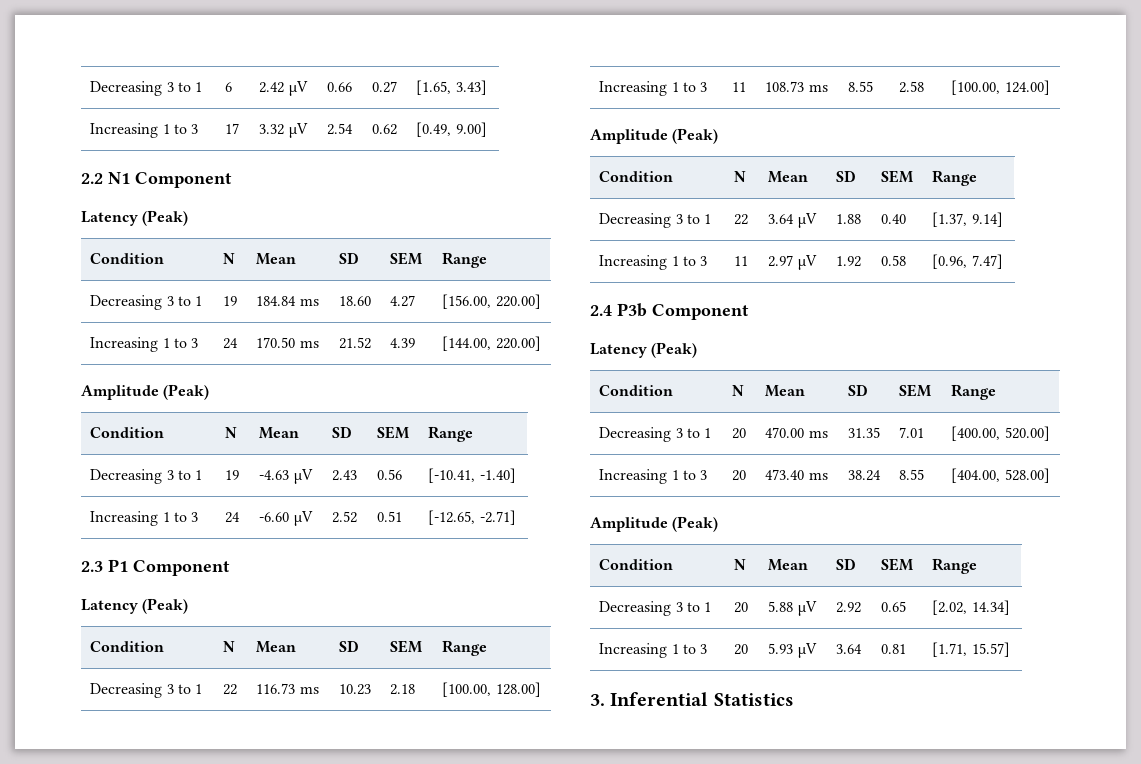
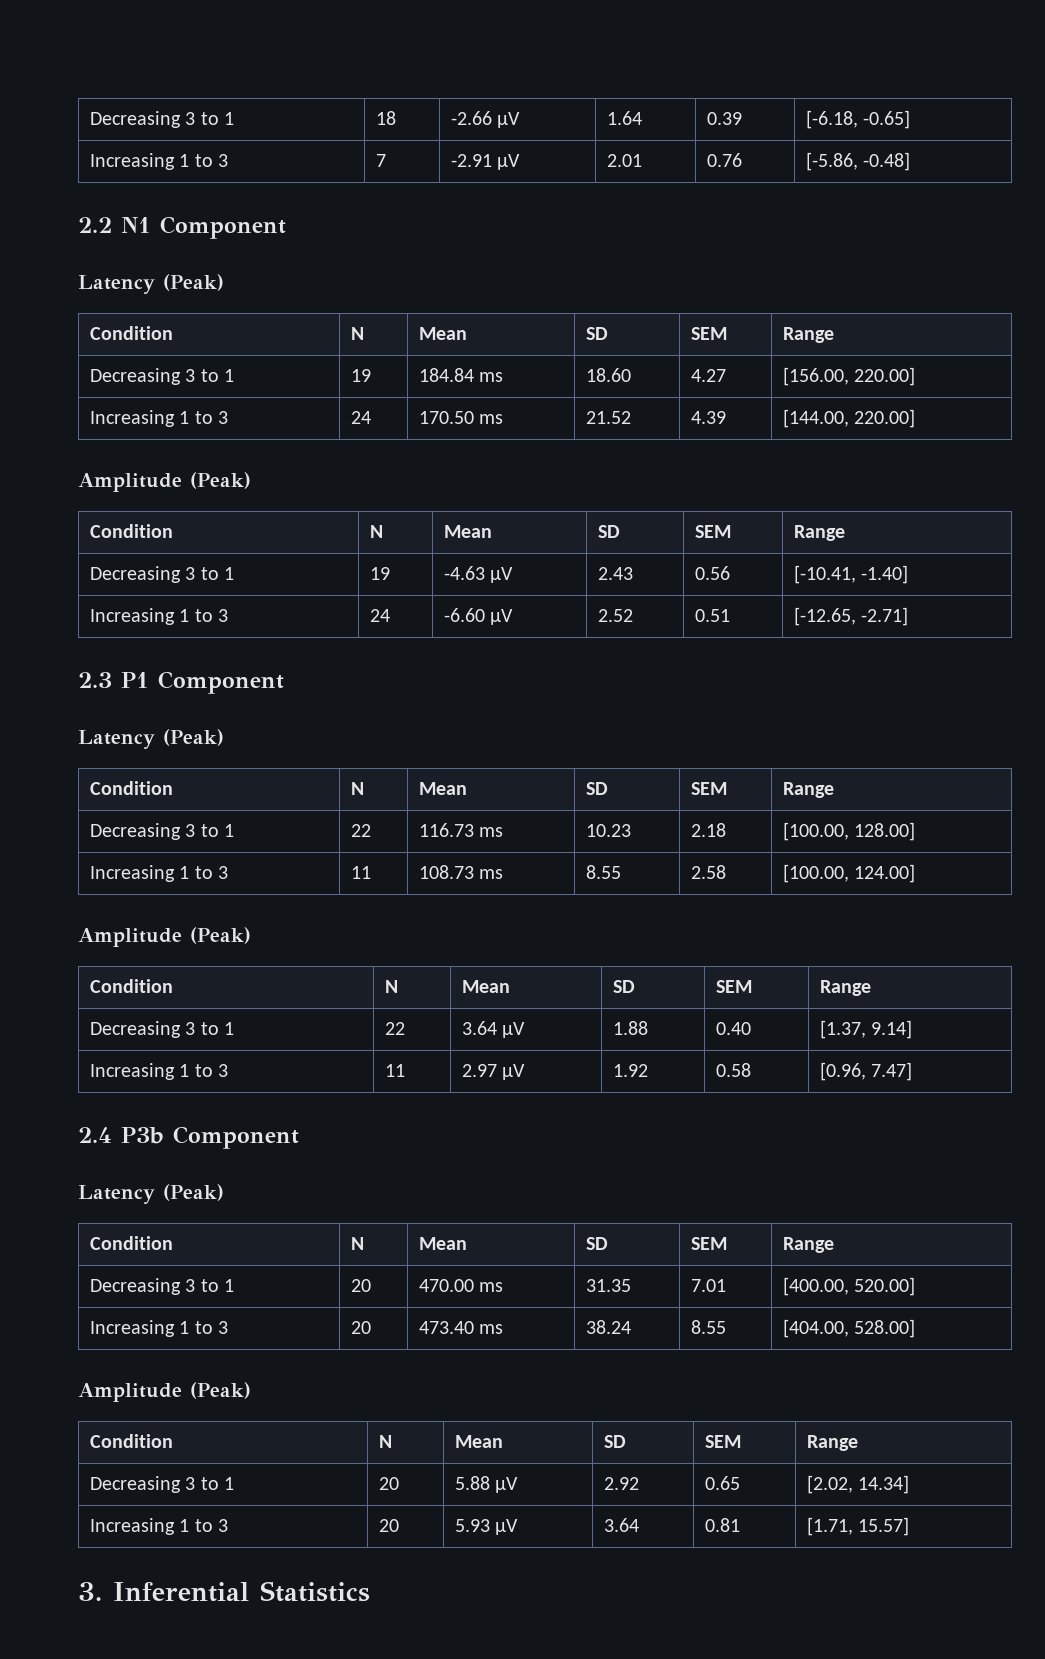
[90,81,203,96] [225,82,233,92] [259,81,308,96] [327,82,353,92] [372,81,398,93] [416,80,487,95] [90,123,199,138] [225,123,240,134] [259,123,308,138] [327,123,354,135] [372,124,398,135] [416,122,487,137] Decreasing 3 to 1 | 6 | 2.42 µV | 0.66 | 0.27 | [1.65, 3.43] // Increasing 1 to 3 | 17 | 3.32 µV | 2.54 | 0.62 | [0.49, 9.00] -> [90,111,234,128] [376,111,397,125] [451,111,521,128] [607,111,643,125] [707,112,743,125] [806,110,911,129] [90,153,228,170] [376,154,387,167] [451,154,521,170] [607,154,643,167] [707,153,743,167] [806,152,911,171] Decreasing 3 to 1 | 18 | -2.66 µV | 1.64 | 0.39 | [-6.18, -0.65] // Increasing 1 to 3 | 7 | -2.91 µV | 2.01 | 0.76 | [-5.86, -0.48]

